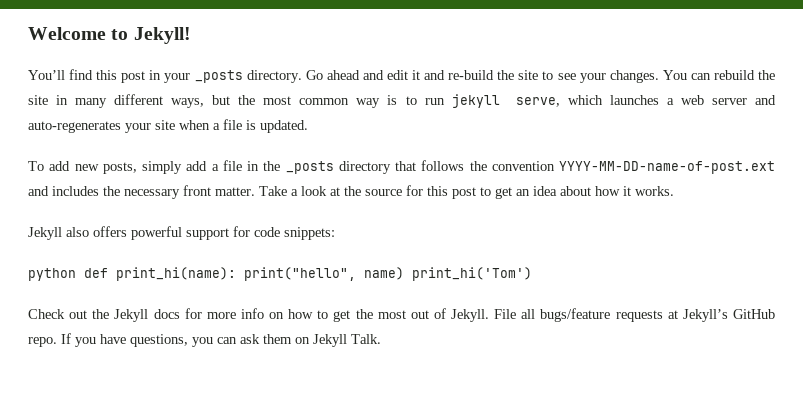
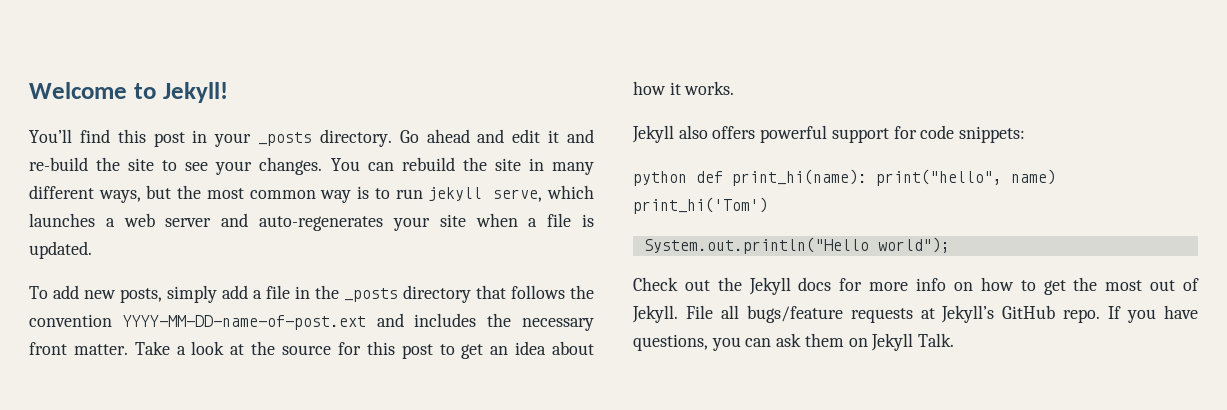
(532, 274) none -> [643,237,950,254] // System.out.println("Hello world");

